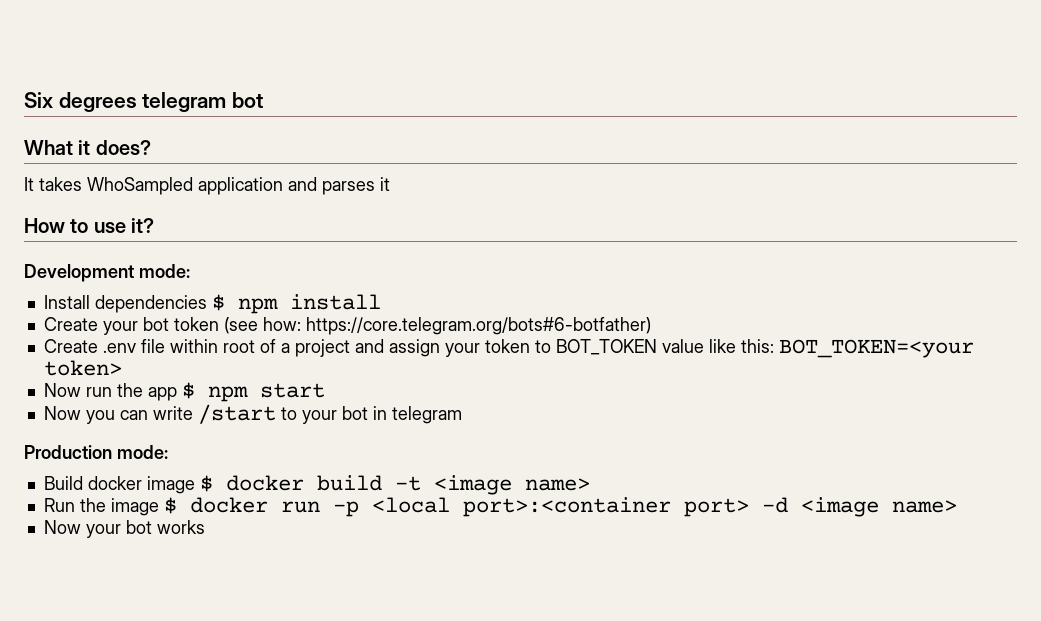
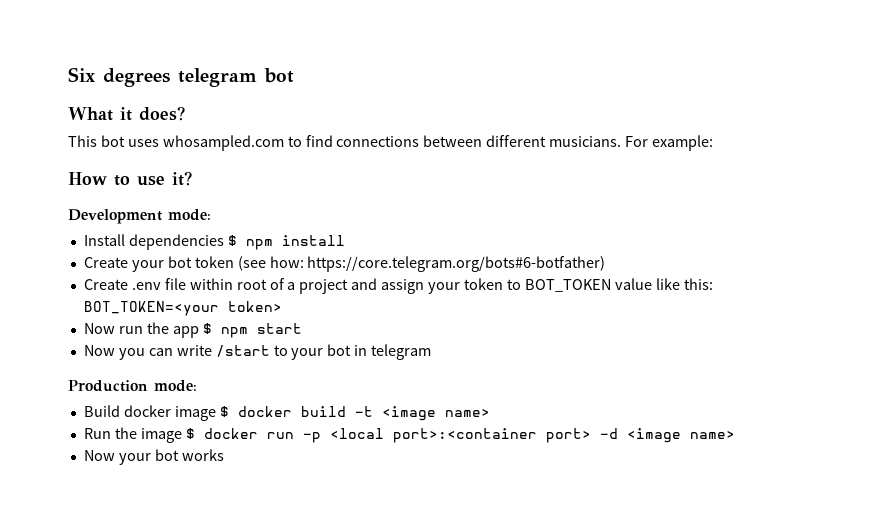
[24,177,390,195] It takes WhoSampled application and parses it -> [68,135,714,151] This bot uses whosampled.com to find connections between different musicians. For example:

